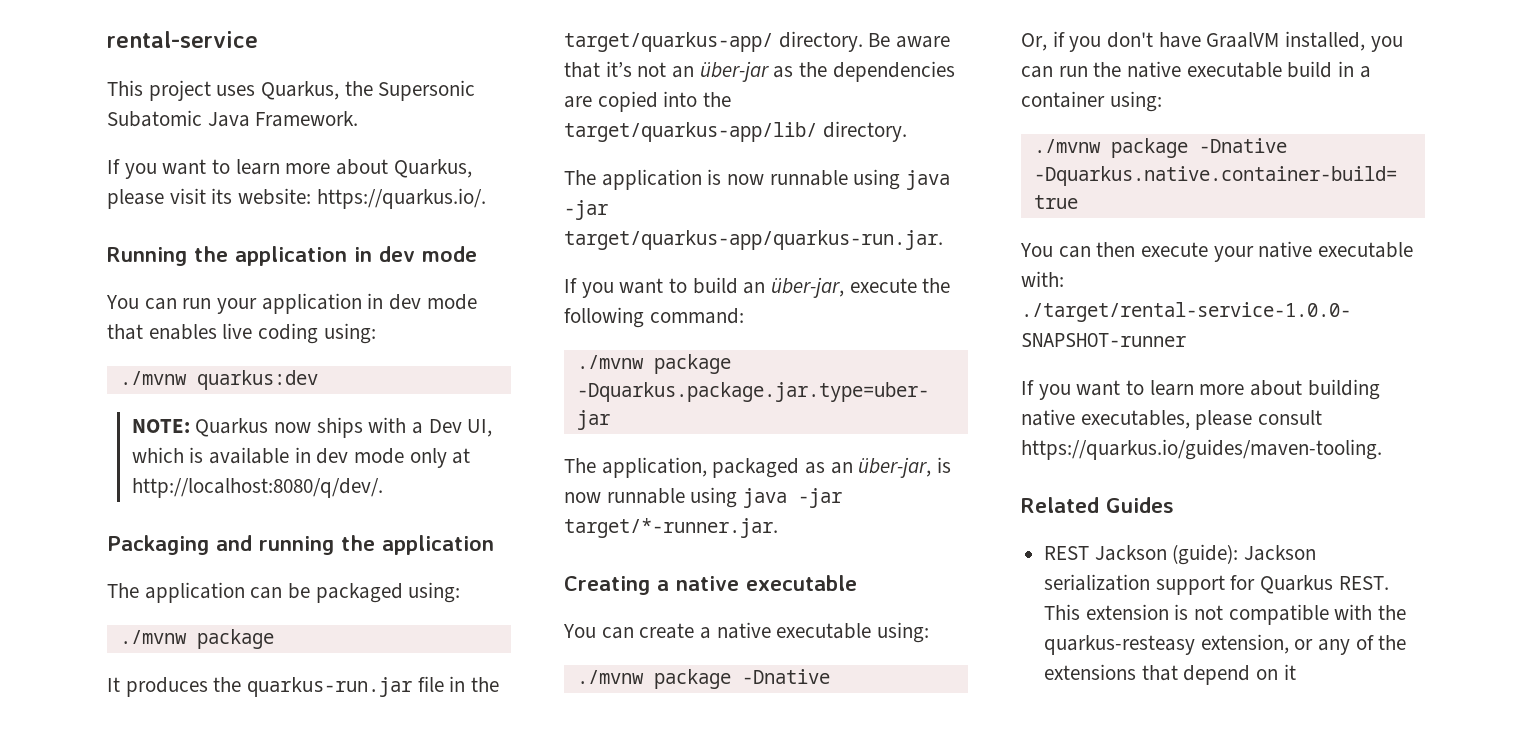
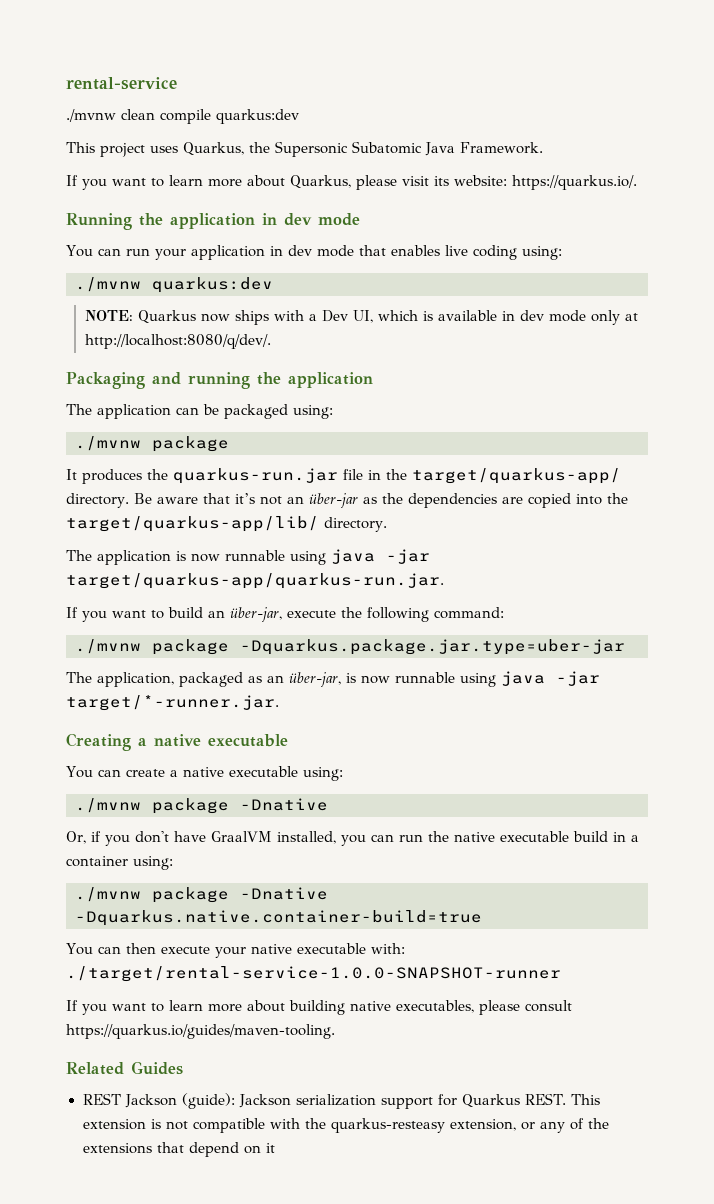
(258, 39) none -> [66,109,299,124] // ./mvnw clean compile quarkus:dev

